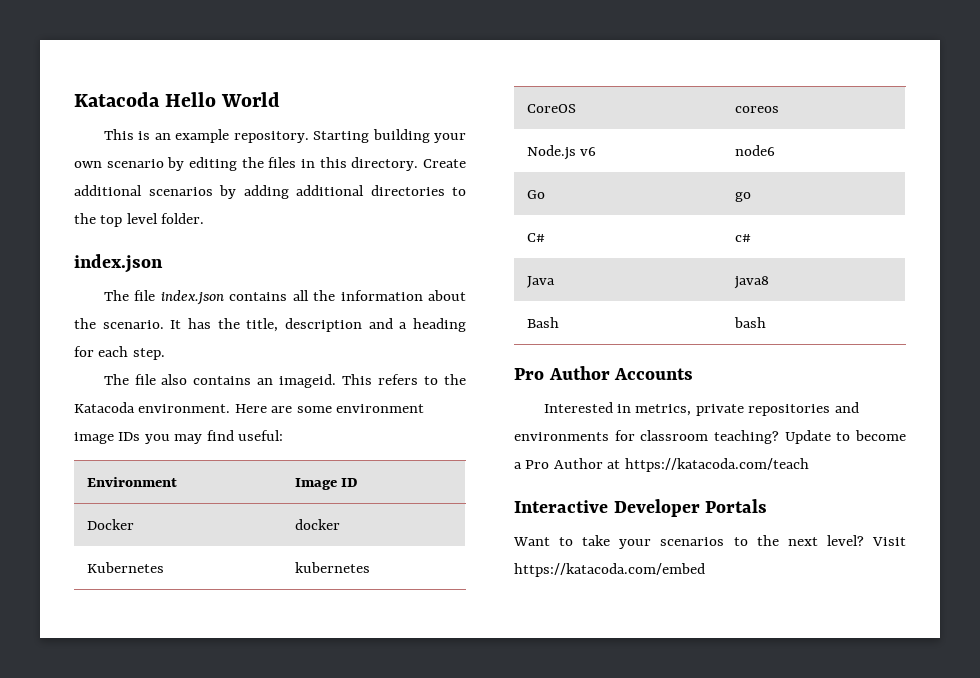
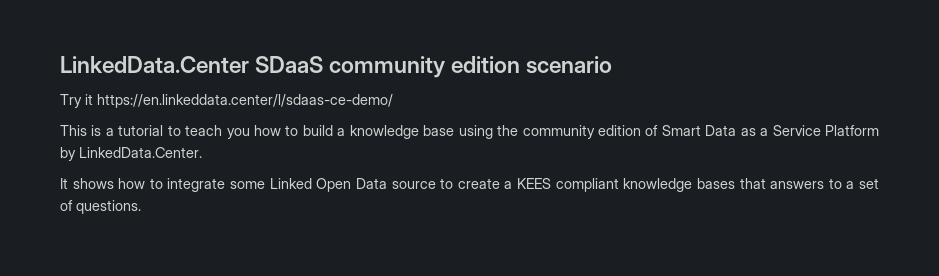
[74,92,281,107] [103,129,466,143] [74,157,466,171] [74,185,466,199] [74,213,205,227] [74,254,163,273] [103,290,466,305] [74,318,467,332] [74,346,165,360] [103,374,466,388] [74,402,425,413] [74,430,284,444] [86,477,177,487] [294,478,358,490] [86,519,134,530] [294,519,340,530] [86,562,164,573] [294,562,370,573] [526,104,576,113] [734,106,779,113] [526,145,597,160] [734,145,775,156] [526,190,545,199] [734,192,751,202] [526,233,545,242] [734,234,751,242] [526,276,555,288] [733,276,769,289] [526,317,559,328] [733,317,766,328] [514,366,694,380] [543,402,859,416] [514,430,906,444] [514,458,809,472] [514,499,768,517] [513,535,906,549] [514,563,705,577] Katacoda Hello World // This is an example repository. Starting building your own scenario by editing the files in this directory. Create additional scenarios by adding additional directories to the top level folder. // index.json // The file index.json contains all the information about the scenario. It has the title, description and a heading for each step. // The file also contains an imageid. This refers to the Katacoda environment. Here are some environment image IDs you may find useful: // Environment | Image ID // Docker | docker // Kubernetes | kubernetes // CoreOS | coreos // Node.js v6 | node6 // Go | go // C# | c# // Java | java8 // Bash | bash // Pro Author Accounts // Interested in metrics, private repositories and environments for classroom teaching? Update to become a Pro Author at https://katacoda.com/teach // Interactive Developer Portals // Want to take your scenarios to the next level? Visit https://katacoda.com/embed -> [60,56,613,78] [60,94,393,108] [60,125,879,139] [60,147,202,161] [60,178,879,192] [60,200,141,214] LinkedData.Center SDaaS community edition scenario // Try it https://en.linkeddata.center/l/sdaas-ce-demo/ // This is a tutorial to teach you how to build a knowledge base using the community edition of Smart Data as a Service Platform by LinkedData.Center. // It shows how to integrate some Linked Open Data source to create a KEES compliant knowledge bases that answers to a set of questions.

